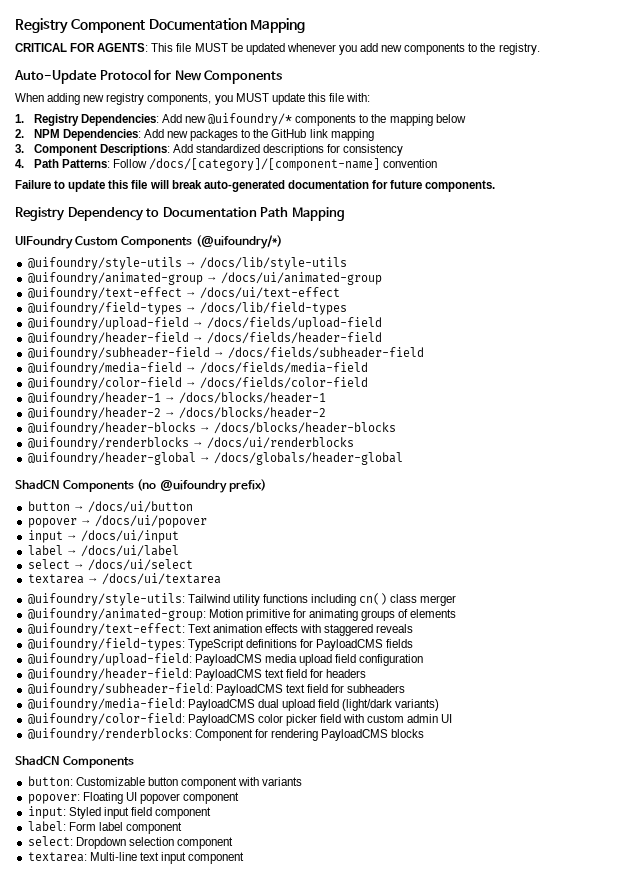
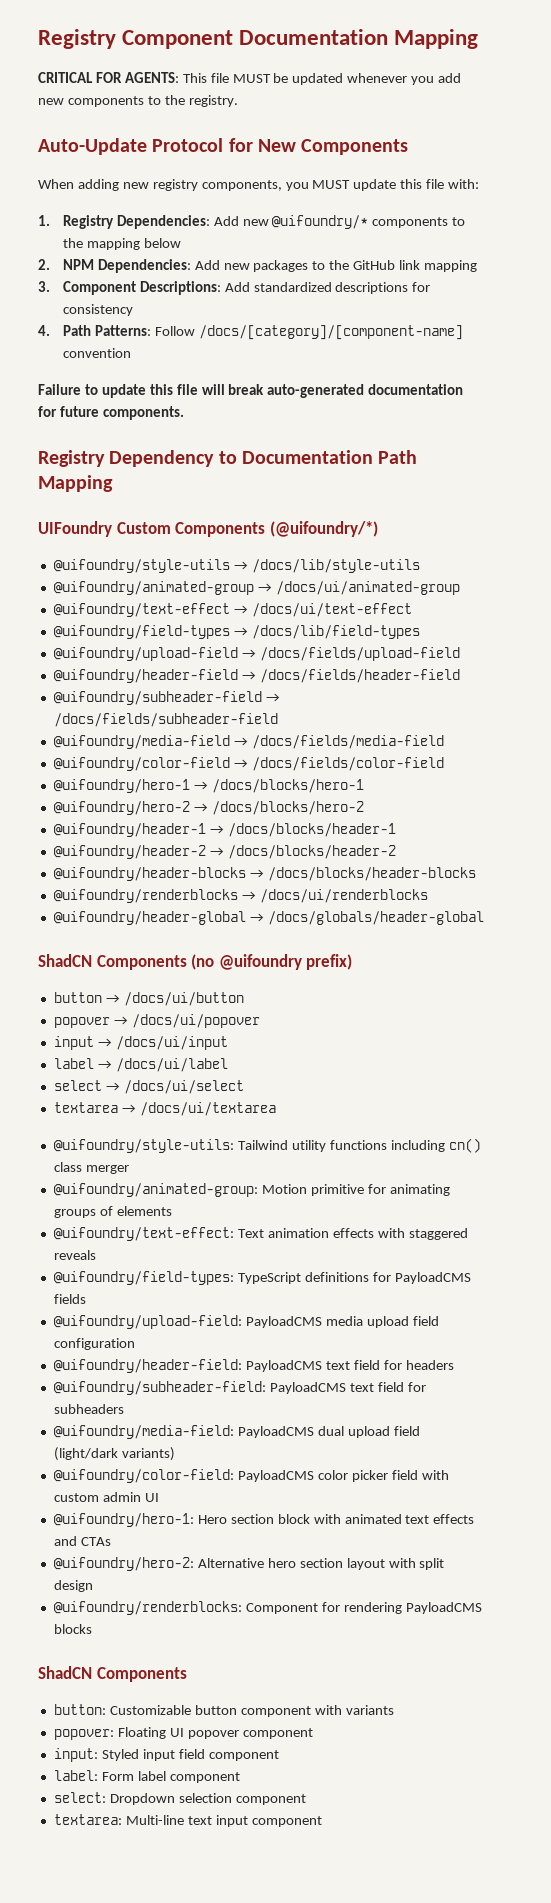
(368, 383) none -> [53,779,364,793] [53,801,364,815] // @uifoundry/hero-1 → /docs/blocks/hero-1 // @uifoundry/hero-2 → /docs/blocks/hero-2
(453, 718) none -> [53,1513,475,1527] [53,1536,111,1546] [53,1557,445,1571] [53,1580,93,1592] // @uifoundry/hero-1: Hero section block with animated text effects and CTAs // @uifoundry/hero-2: Alternative hero section layout with split design

